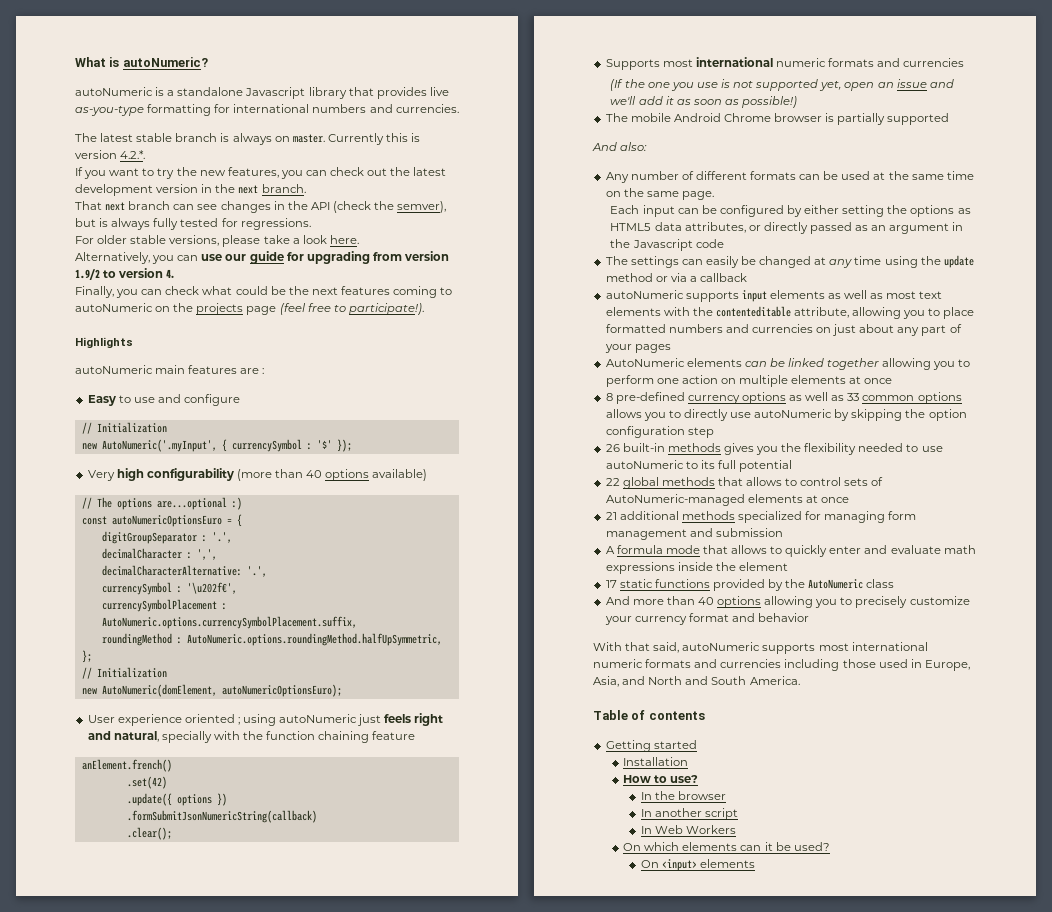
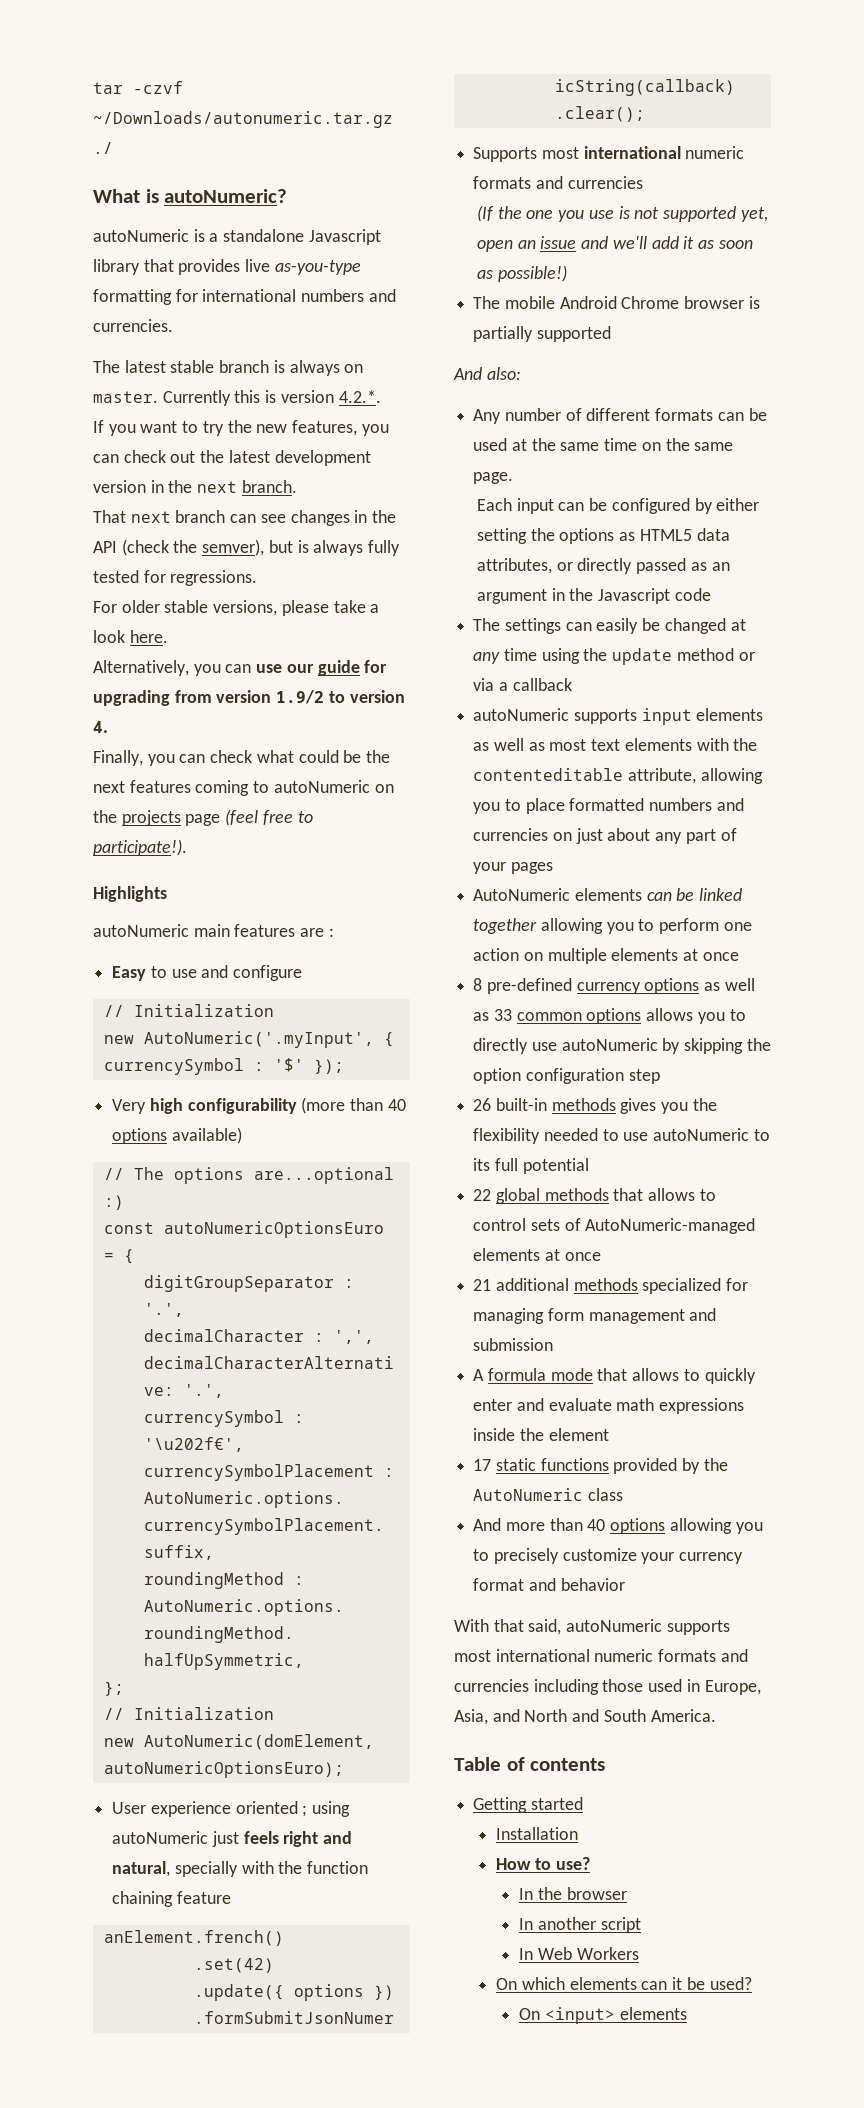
(75, 62) none -> [93,81,183,94] [93,111,393,128] [93,142,113,154] tar -czvf ~/Downloads/autonumeric.tar.gz ./ //

